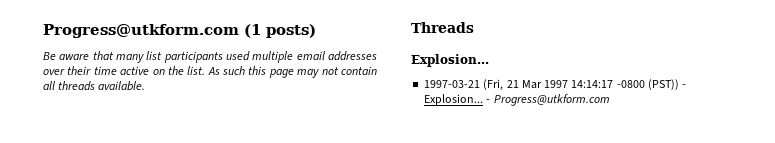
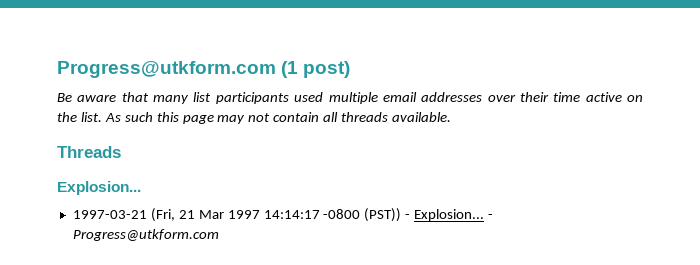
[266,24,316,38] posts) -> [303,61,351,78] post)

